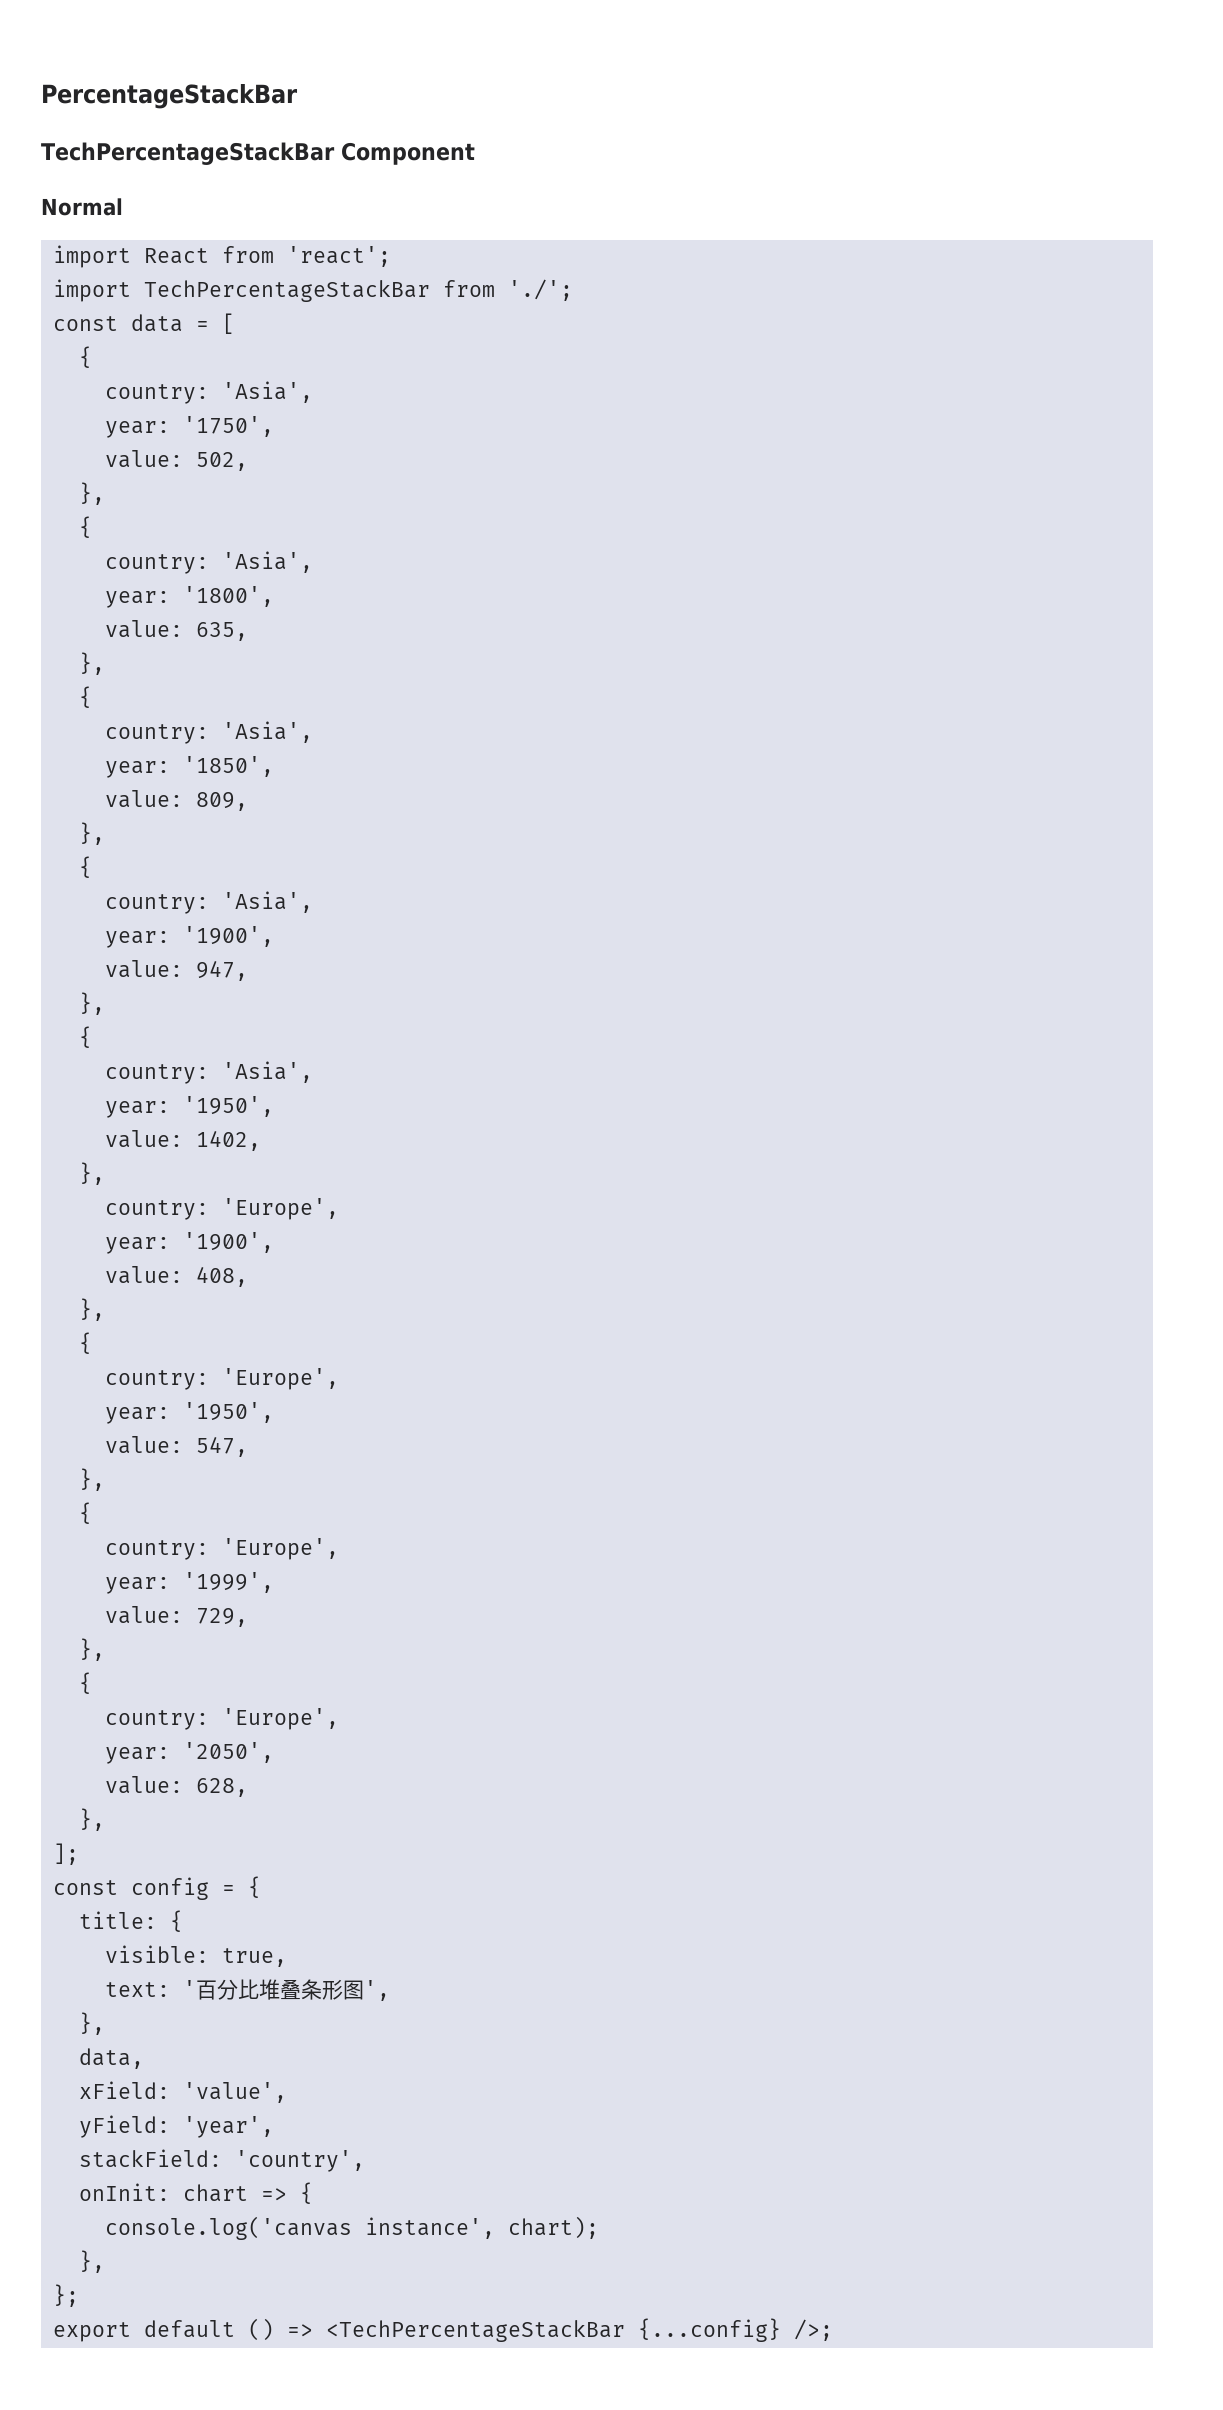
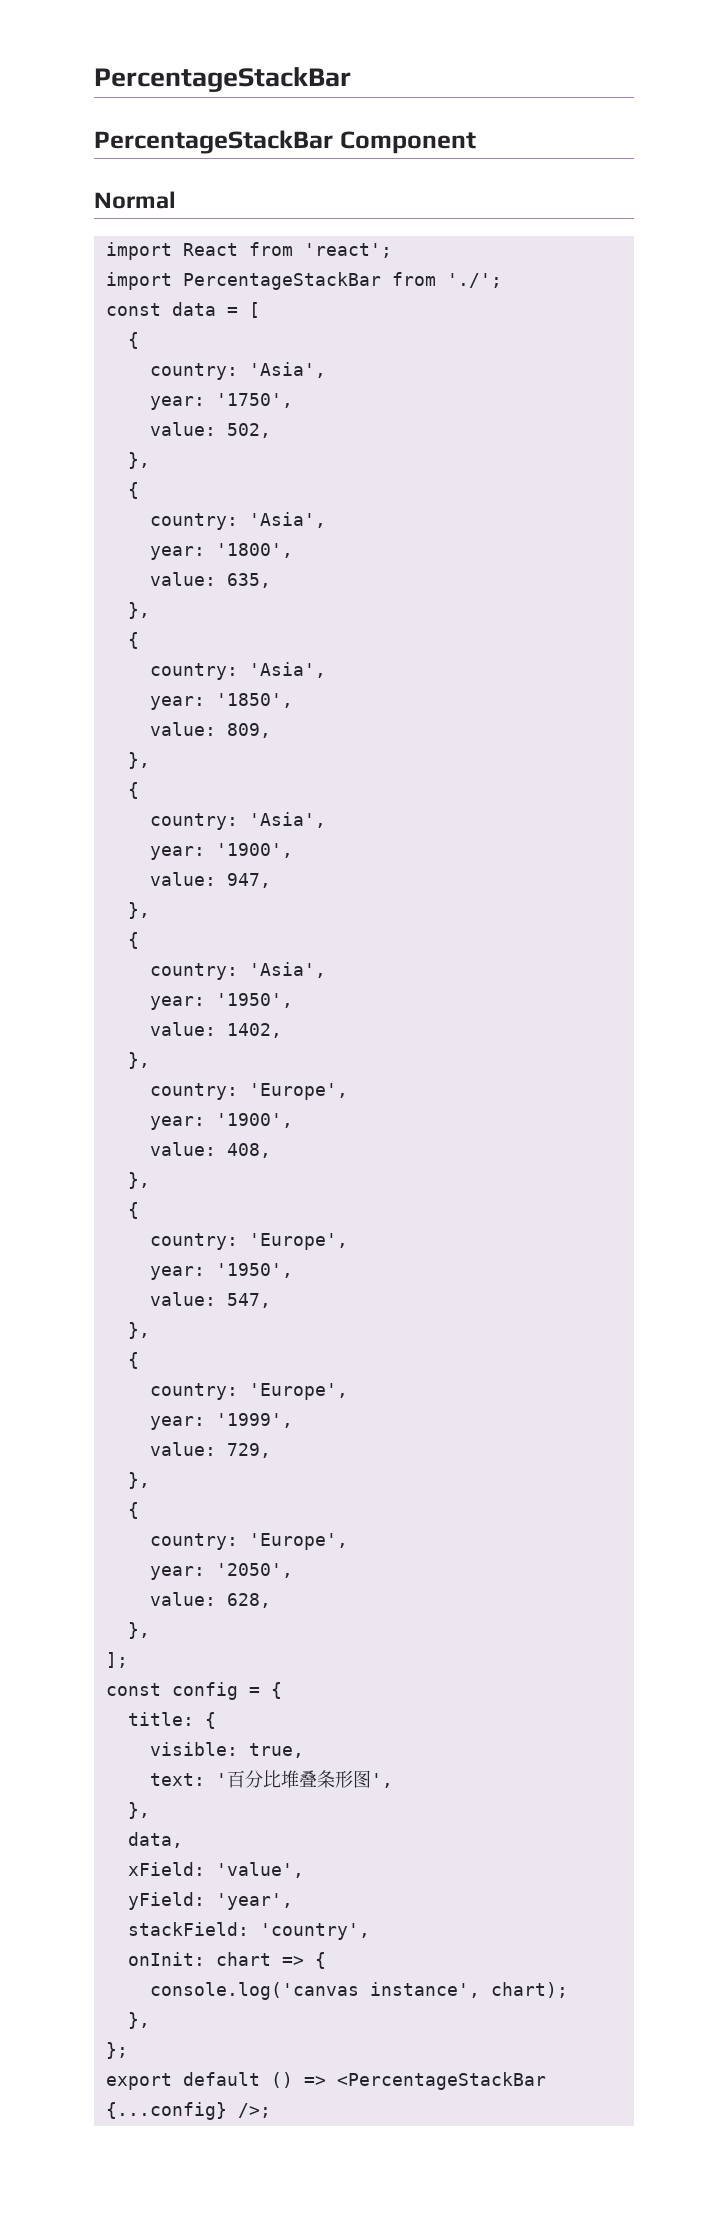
[41,142,335,165] TechPercentageStackBar -> [94,130,333,154] PercentageStackBar
[144,280,430,302] TechPercentageStackBar -> [183,272,381,290] PercentageStackBar
[326,2320,625,2342] <TechPercentageStackBar -> [337,2072,546,2090] <PercentageStackBar

